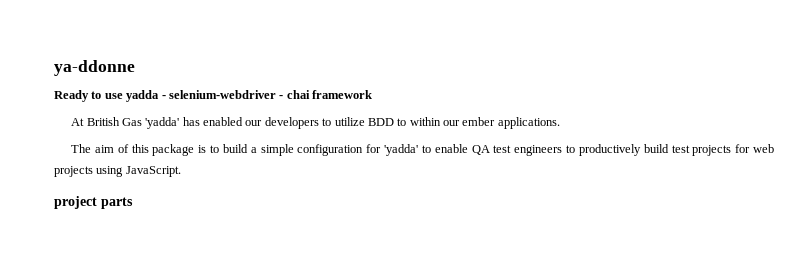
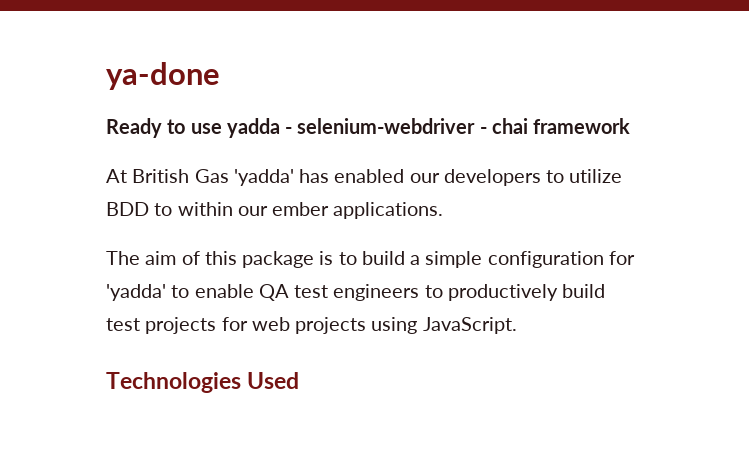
[54,60,135,76] ya-ddonne -> [106,62,220,90] ya-done
[54,196,133,209] project parts -> [106,372,300,393] Technologies Used

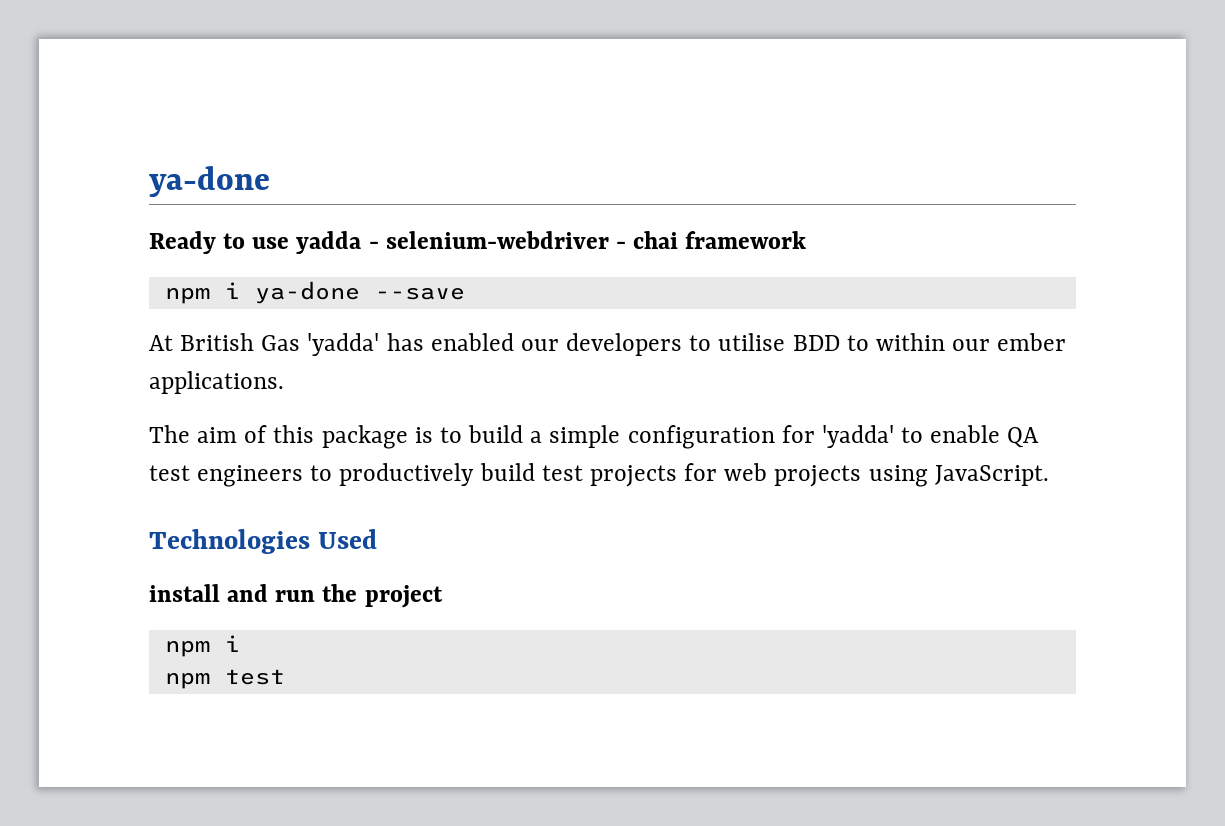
(631, 126) none -> [164,281,465,304] // npm i ya-done --save
[569,169,623,183] utilize -> [718,333,786,351] utilise
(300, 380) none -> [149,584,443,608] [164,635,240,657] [164,669,285,689] // install and run the project // npm i // npm test

